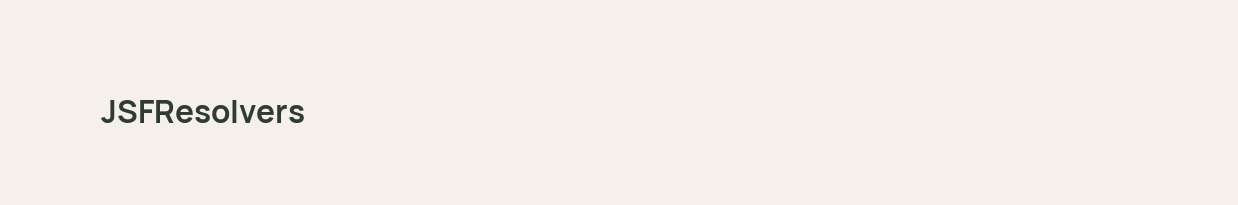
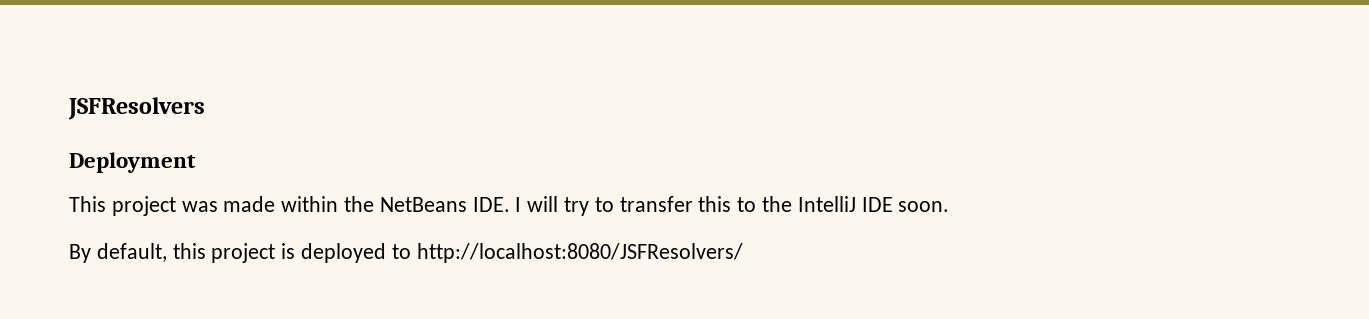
(305, 111) none -> [69,152,196,173] [69,196,950,216] [69,243,743,263] // Deployment // This project was made within the NetBeans IDE. I will try to transfer this to the IntelliJ IDE soon. // By default, this project is deployed to http://localhost:8080/JSFResolvers/

